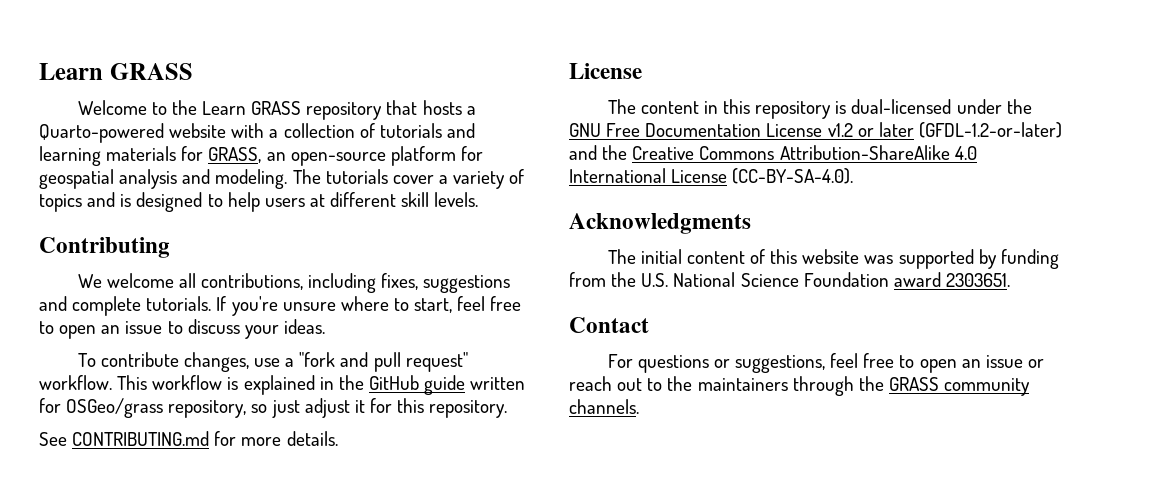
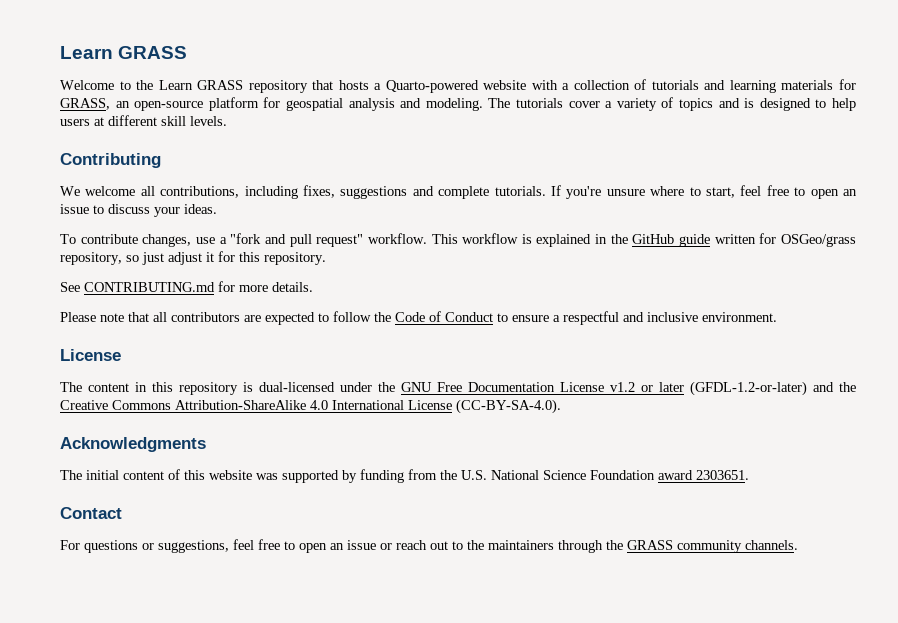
(338, 438) none -> [60,311,777,325] // Please note that all contributors are expected to follow the Code of Conduct to ensure a respectful and inclusive environment.

